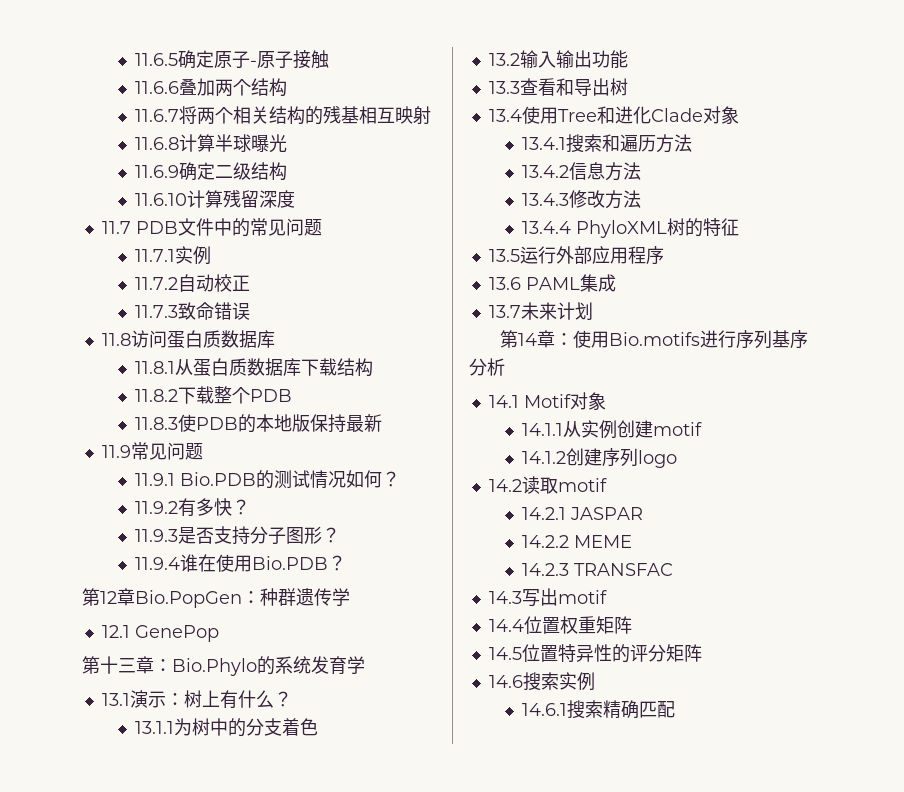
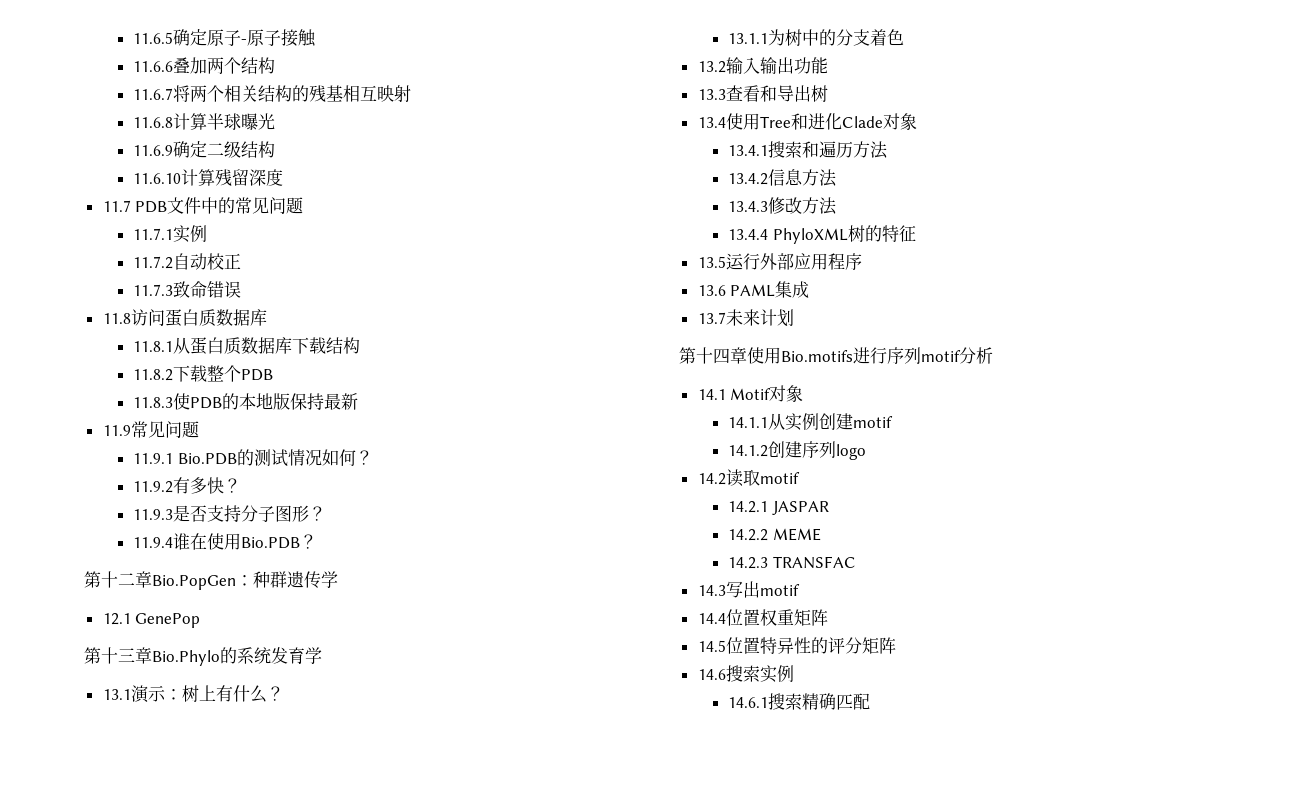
[100,591,117,604] 12 -> [101,571,135,588] 十二
[154,659,172,672] ： -> (152, 655) none
[517,330,573,348] 14章： -> [696,347,747,364] 十四章
[771,330,808,349] 基序 -> [921,350,961,362] motif

